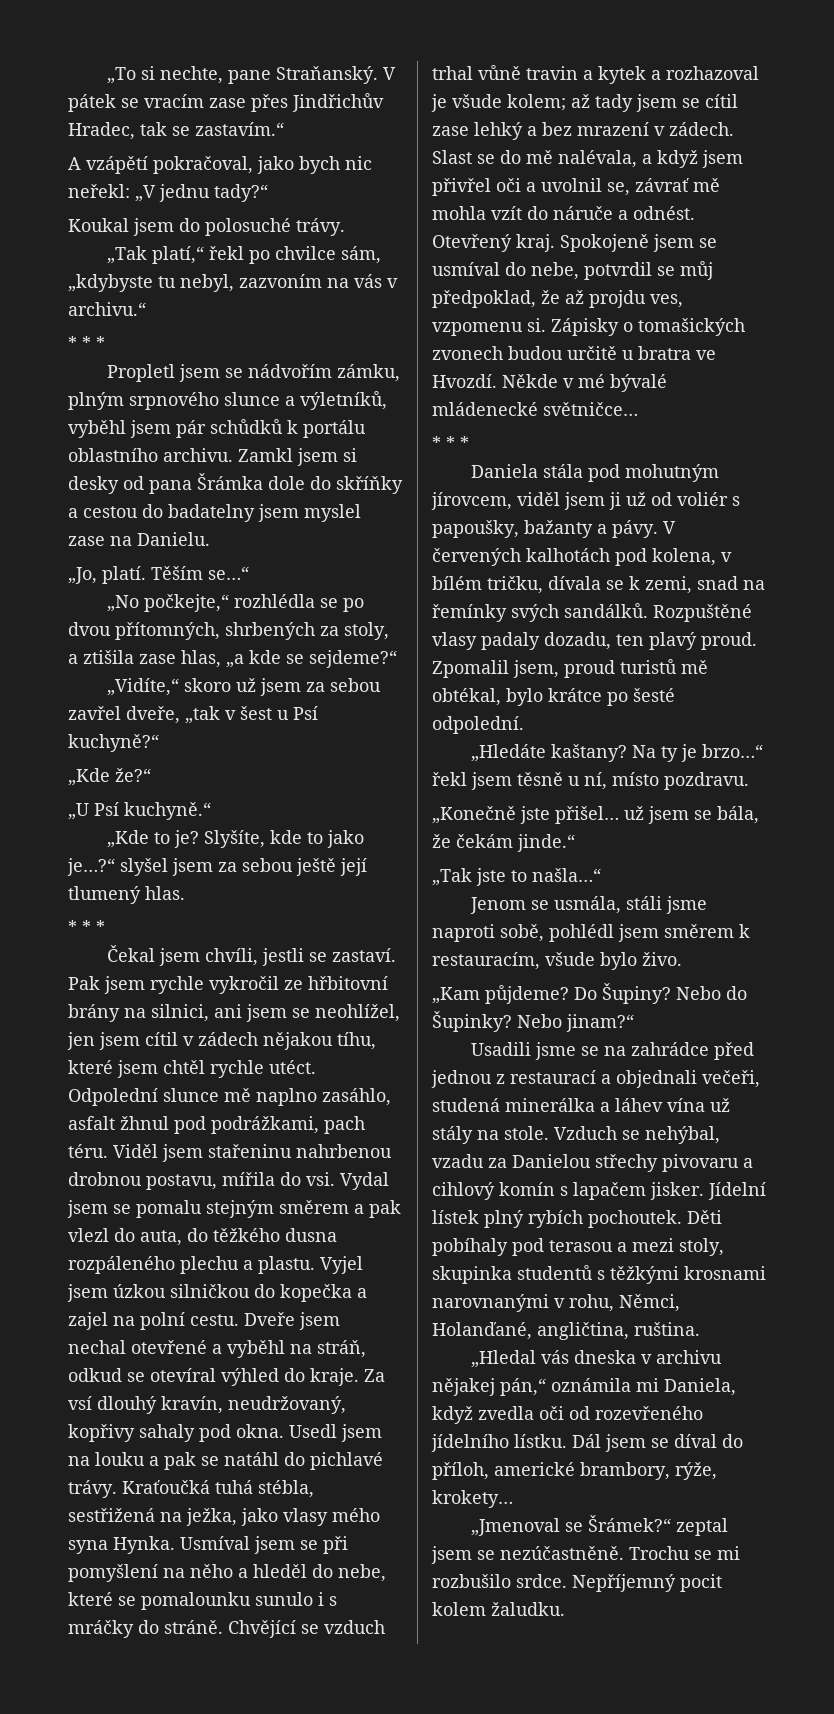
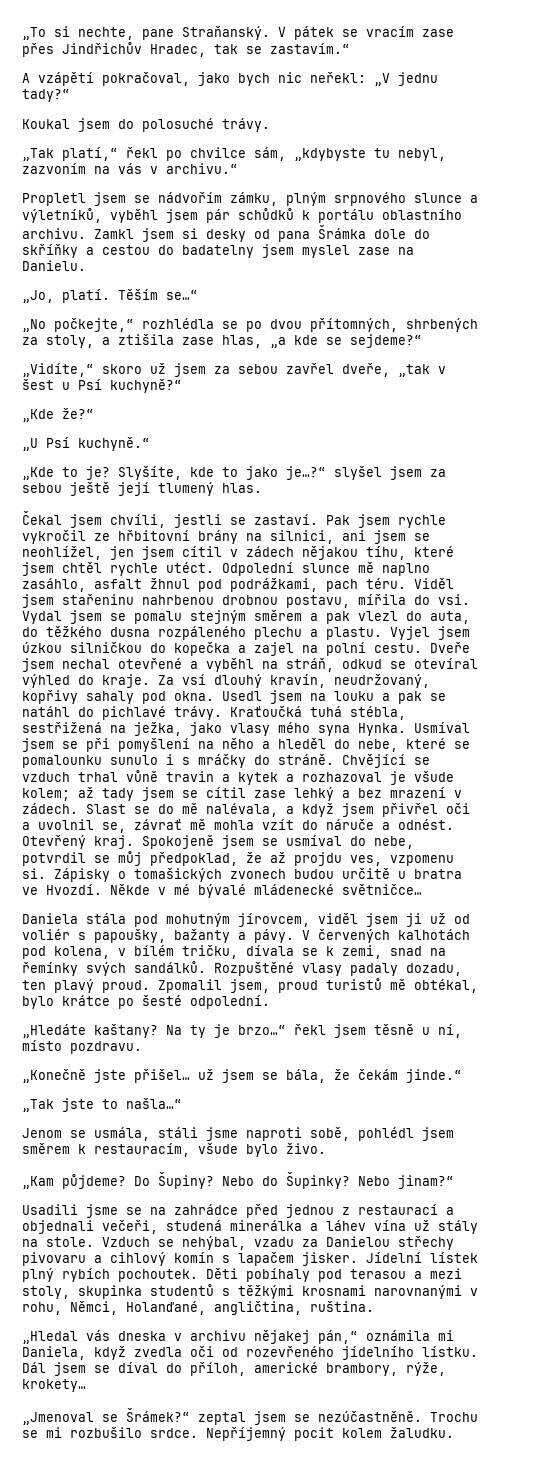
[68,336,105,350] // * * * -> (238, 168) none
[68,920,105,934] // * * * -> (262, 488) none
[432,436,469,450] // * * * -> (422, 889) none

